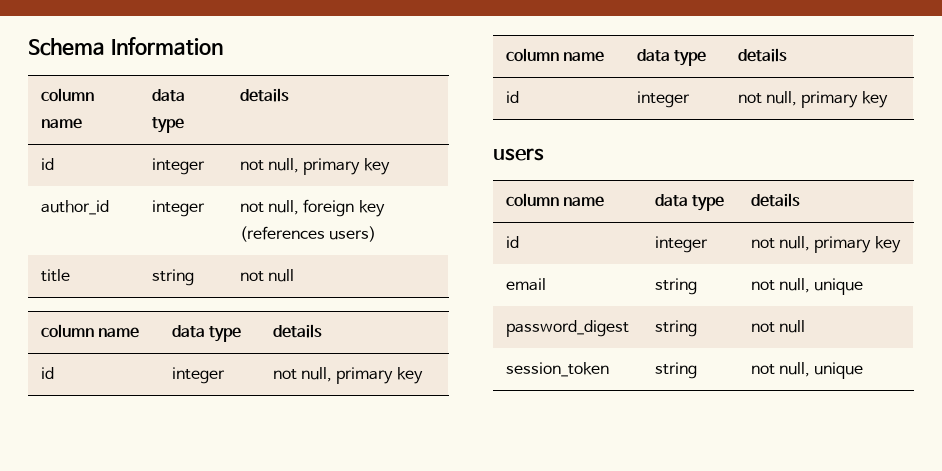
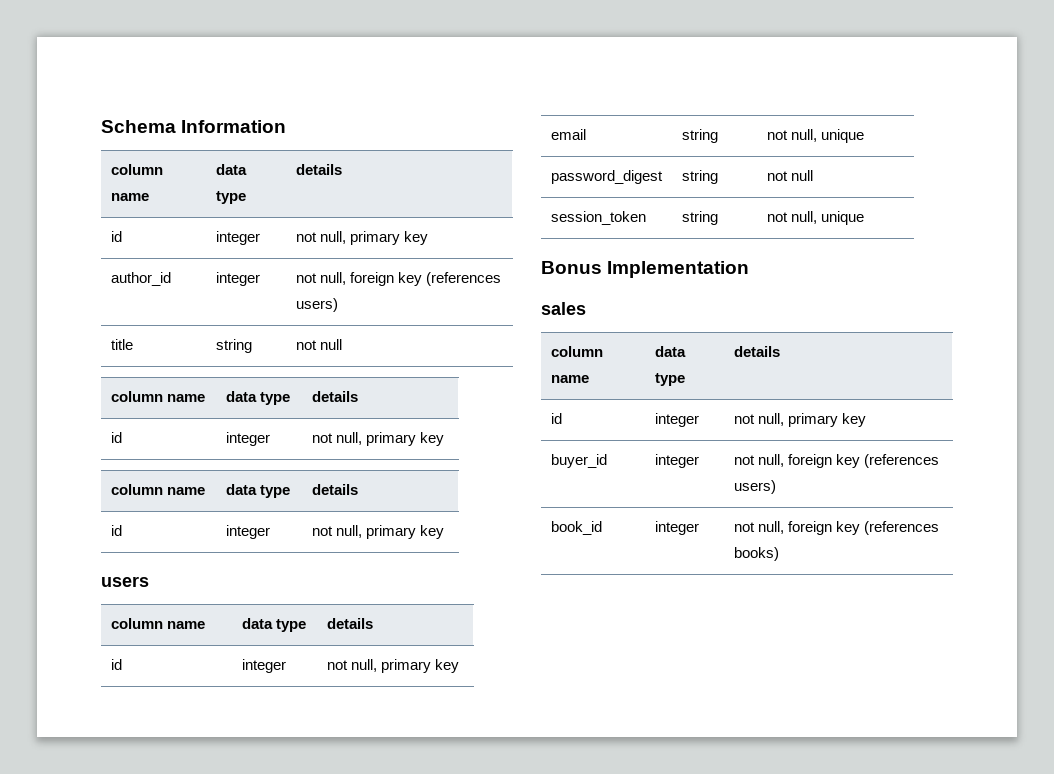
(864, 370) none -> [541,261,750,278] [541,302,586,315] [550,346,603,357] [550,375,589,383] [654,346,686,357] [654,373,685,386] [733,346,780,357] [550,413,562,424] [654,413,699,427] [733,413,866,427] [550,454,607,468] [654,454,699,468] [733,454,939,468] [733,480,776,494] [550,521,602,535] [654,521,699,535] [733,521,939,535] [733,547,779,561] // Bonus Implementation // sales // column name | data type | details // id | integer | not null, primary key // buyer_id | integer | not null, foreign key (references users) // book_id | integer | not null, foreign key (references books)

